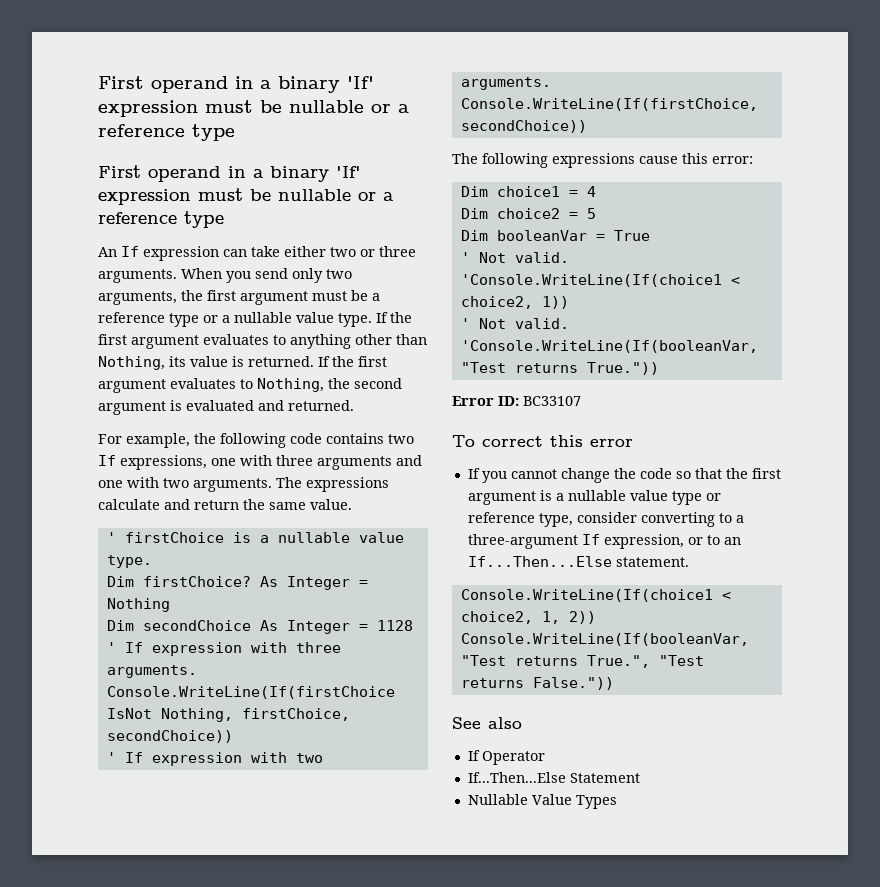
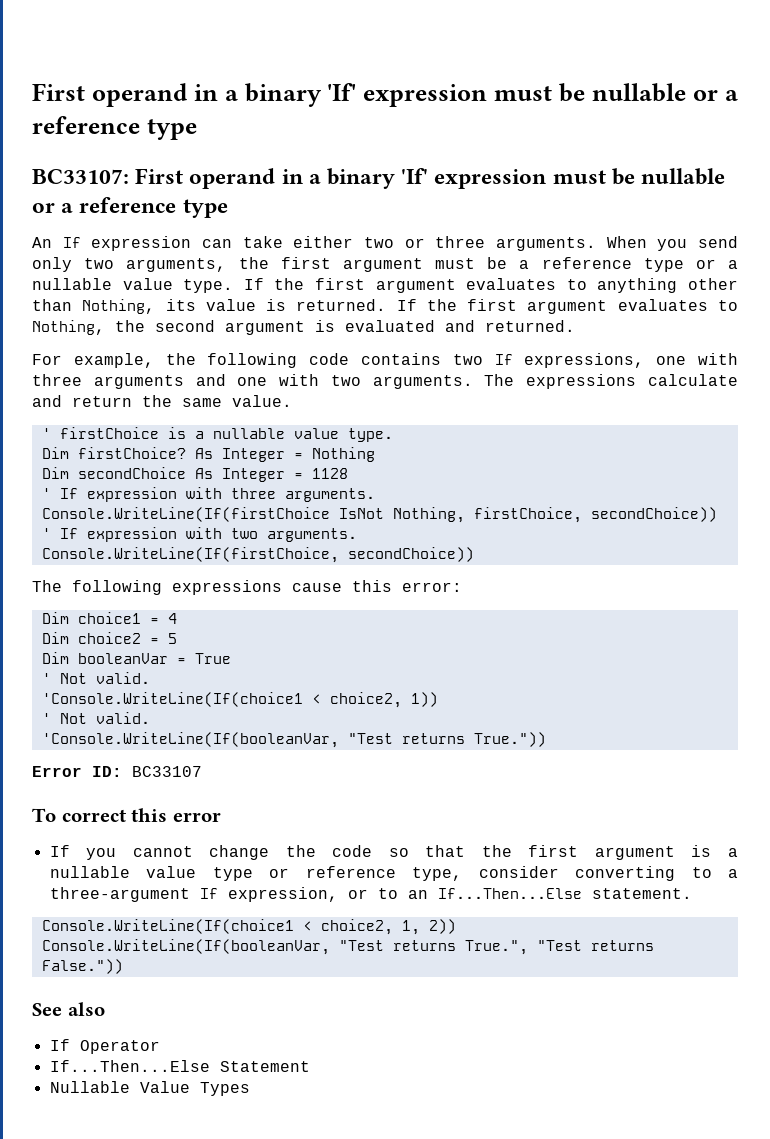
(235, 132) none -> [32,169,129,184] BC33107:

